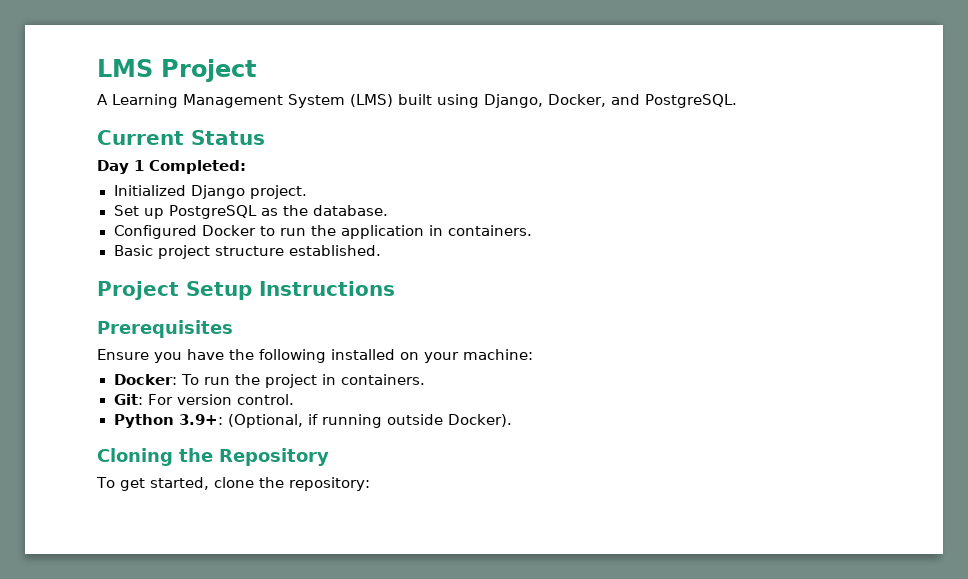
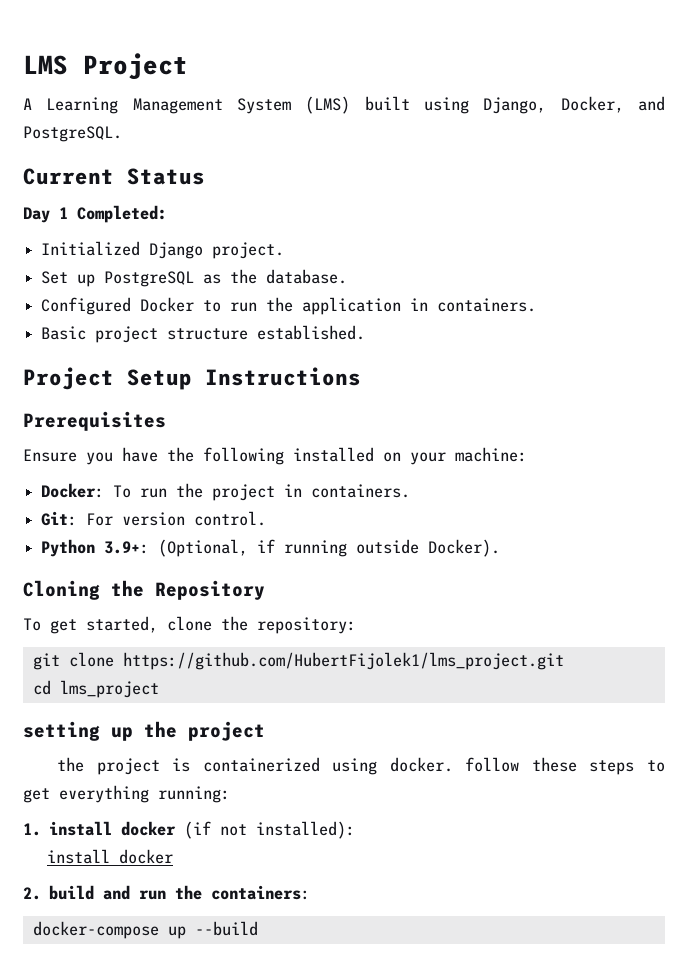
(370, 484) none -> [32,652,564,670] [32,680,159,698] [23,721,265,741] [57,757,666,775] [23,785,230,803] [23,821,356,839] [47,849,174,864] [23,885,311,900] [32,921,258,939] // git clone https://github.com/HubertFijolek1/lms_project.git // cd lms_project // setting up the project // the project is containerized using docker. follow these steps to get everything running: // 1. install docker (if not installed): // install docker // 2. build and run the containers: // docker-compose up --build

